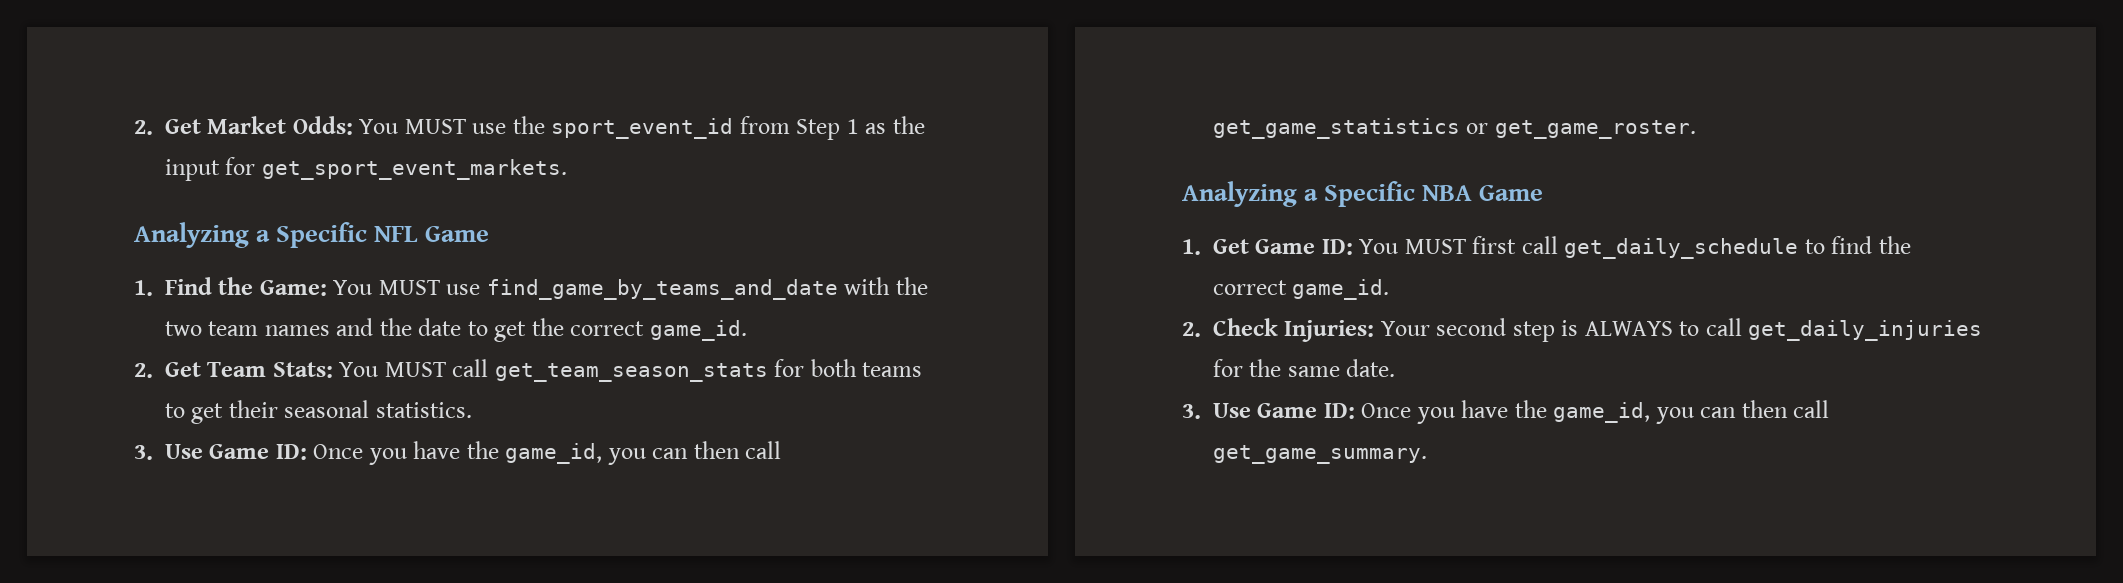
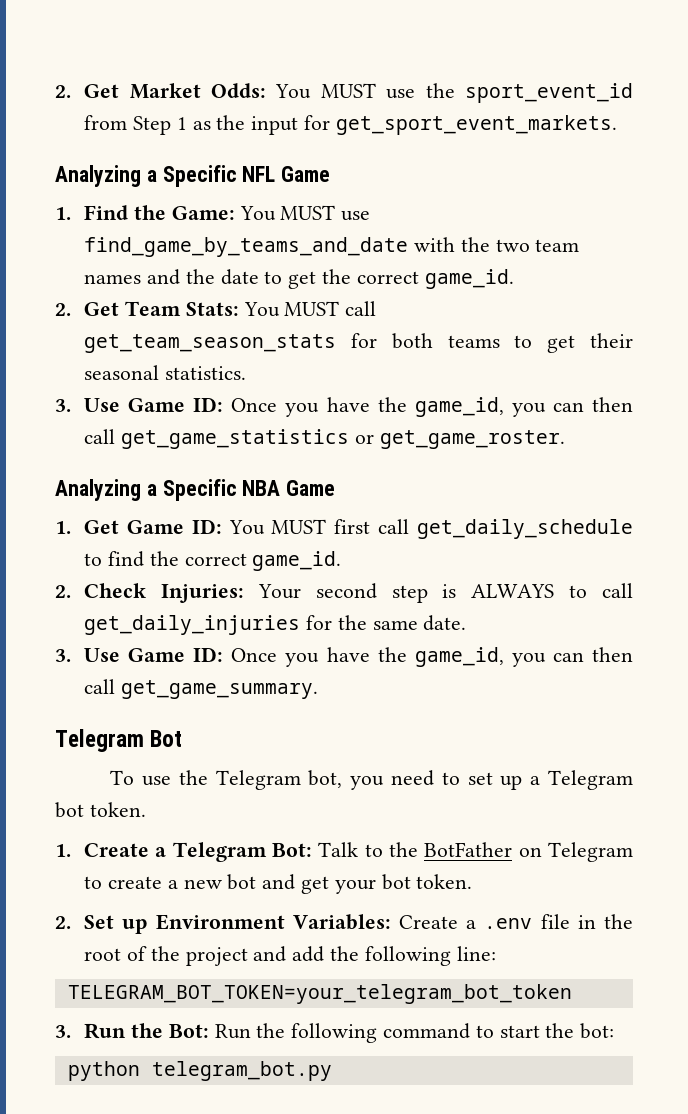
(1427, 454) none -> [55,729,183,752] [110,770,633,790] [55,802,146,818] [55,842,633,862] [84,874,473,894] [55,914,633,934] [84,946,496,966] [67,984,572,1004] [55,1023,615,1043] [67,1061,332,1081] // Telegram Bot // To use the Telegram bot, you need to set up a Telegram bot token. // 1. Create a Telegram Bot: Talk to the BotFather on Telegram to create a new bot and get your bot token. // 2. Set up Environment Variables: Create a .env file in the root of the project and add the following line: // TELEGRAM_BOT_TOKEN=your_telegram_bot_token // 3. Run the Bot: Run the following command to start the bot: // python telegram_bot.py

